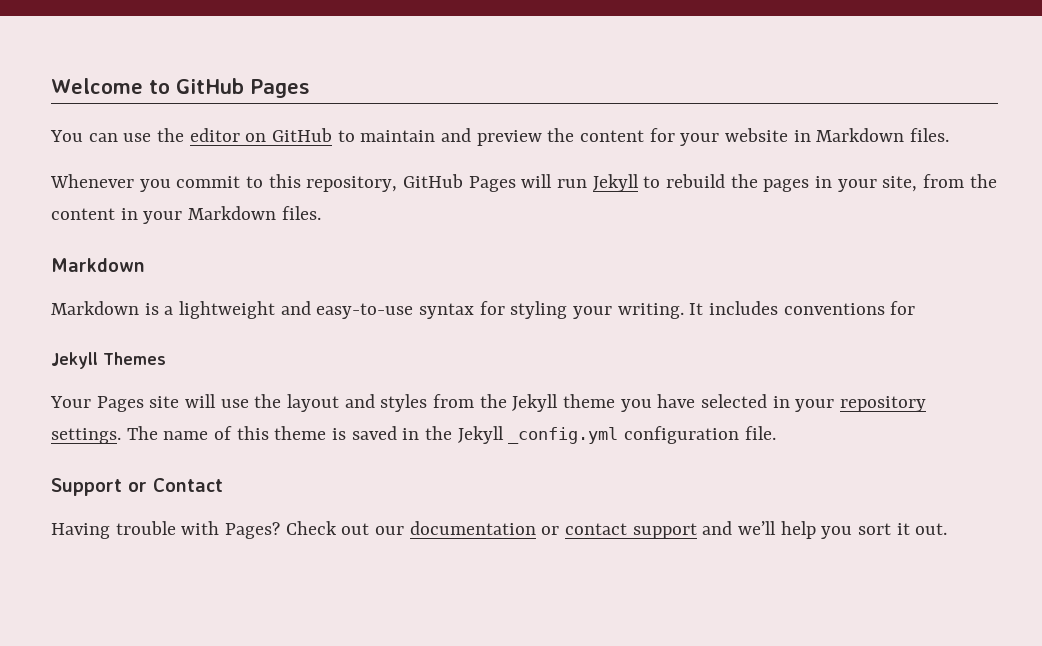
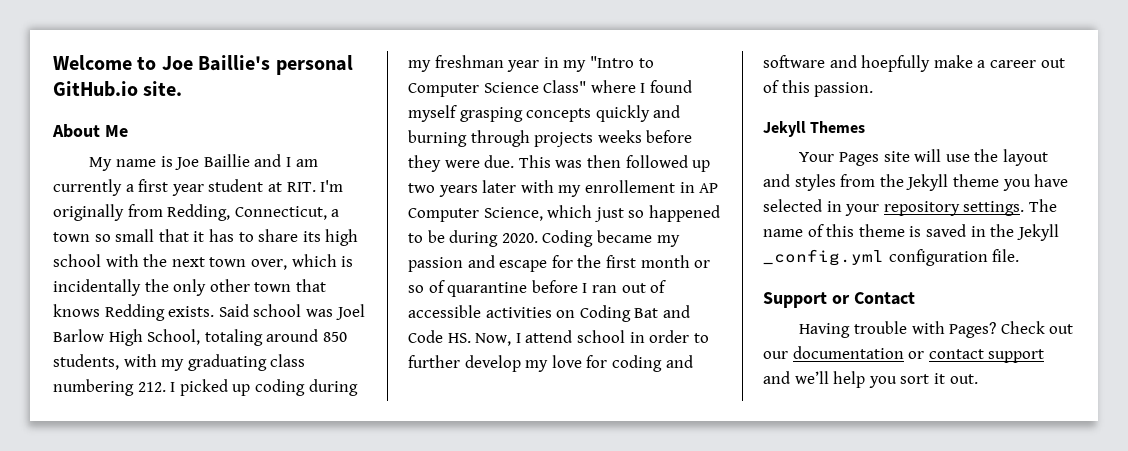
[175,78,310,98] [50,128,950,146] [50,174,997,192] [51,206,321,224] [51,258,145,272] [51,301,916,319] GitHub Pages // You can use the editor on GitHub to maintain and preview the content for your website in Markdown files. // Whenever you commit to this repository, GitHub Pages will run Jekyll to rebuild the pages in your site, from the content in your Markdown files. // Markdown // Markdown is a lightweight and easy-to-use syntax for styling your writing. It includes conventions for -> [161,55,353,75] [53,81,183,97] [52,124,128,138] [89,154,318,171] [53,179,344,196] [53,204,340,221] [53,229,359,246] [53,254,354,270] [53,279,326,296] [53,304,365,321] [53,329,347,346] [53,354,306,371] [53,379,358,396] [408,55,654,72] [408,80,692,97] [408,105,681,122] [408,130,693,147] [408,155,711,172] [408,180,719,197] [408,205,720,222] [408,230,680,247] [408,255,711,272] [408,280,667,297] [408,305,690,322] [408,330,709,346] [408,355,693,372] [763,55,1065,72] [763,80,874,97] Joe Baillie's personal GitHub.io site. // About Me // My name is Joe Baillie and I am currently a first year student at RIT. I'm originally from Redding, Connecticut, a town so small that it has to share its high school with the next town over, which is incidentally the only other town that knows Redding exists. Said school was Joel Barlow High School, totaling around 850 students, with my graduating class numbering 212. I picked up coding during my freshman year in my "Intro to Computer Science Class" where I found myself grasping concepts quickly and burning through projects weeks before they were due. This was then followed up two years later with my enrollement in AP Computer Science, which just so happened to be during 2020. Coding became my passion and escape for the first month or so of quarantine before I ran out of accessible activities on Coding Bat and Code HS. Now, I attend school in order to further develop my love for coding and software and hoepfully make a career out of this passion.

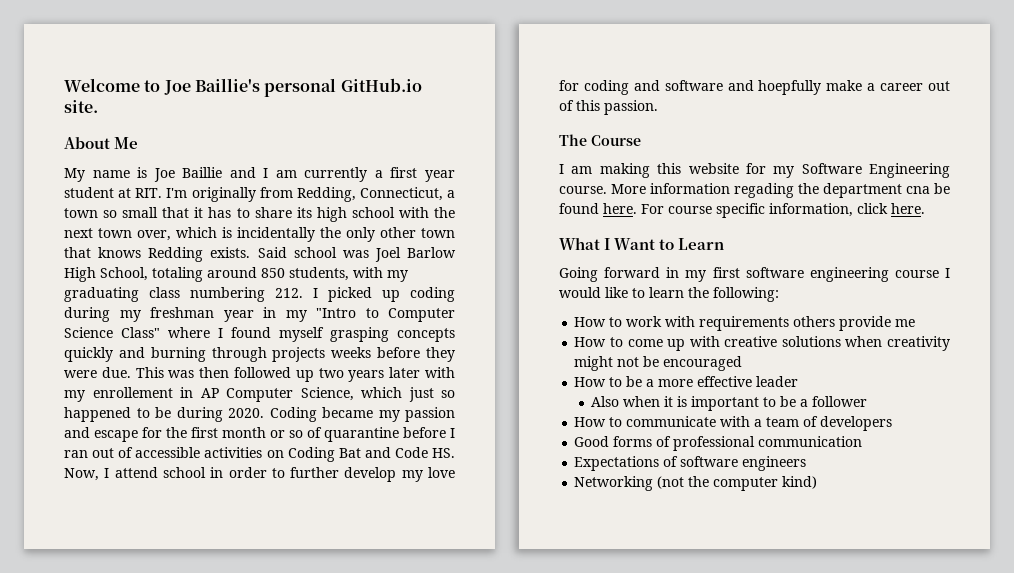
[763,121,866,137] [799,149,1048,166] [763,174,1069,191] [763,199,1057,216] [763,224,1059,241] [763,249,1020,266] [763,292,915,308] [799,321,1074,338] [763,346,1045,363] [763,371,978,388] Jekyll Themes // Your Pages site will use the layout and styles from the Jekyll theme you have selected in your repository settings. The name of this theme is saved in the Jekyll _config.yml configuration file. // Support or Contact // Having trouble with Pages? Check out our documentation or contact support and we’ll help you sort it out. -> [559,134,641,146] [559,163,950,178] [559,183,950,198] [559,203,925,218] [559,237,725,250] [559,267,950,282] [559,287,779,302] [574,316,916,331] [574,336,950,351] [574,356,743,371] [574,376,799,387] [591,396,868,411] [574,416,893,431] [574,436,863,451] [574,456,807,471] [574,476,818,491] The Course // I am making this website for my Software Engineering course. More information regading the department cna be found here. For course specific information, click here. // What I Want to Learn // Going forward in my first software engineering course I would like to learn the following: // How to work with requirements others provide me // How to come up with creative solutions when creativity might not be encouraged // How to be a more effective leader // Also when it is important to be a follower // How to communicate with a team of developers // Good forms of professional communication // Expectations of software engineers // Networking (not the computer kind)

